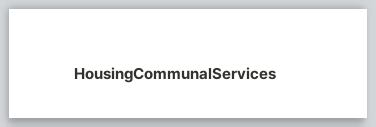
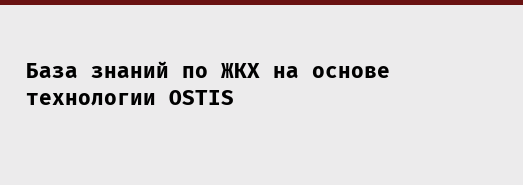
[74,67,276,83] HousingCommunalServices -> [26,61,390,78] [26,90,234,106] База знаний по ЖКХ на основе технологии OSTIS

